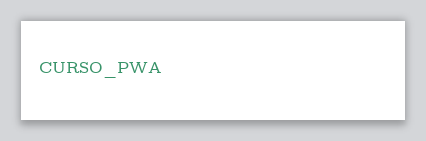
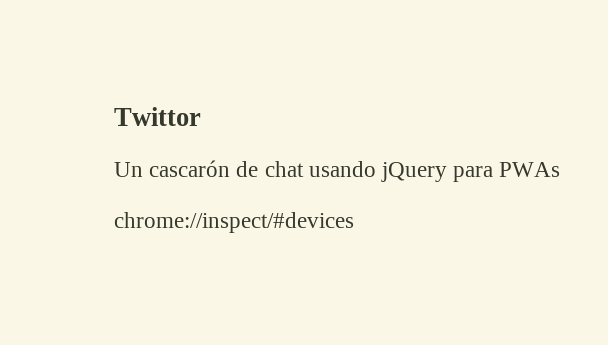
[39,62,162,78] CURSO_PWA -> [114,107,201,126] [114,160,561,182] [114,212,354,233] Twittor // Un cascarón de chat usando jQuery para PWAs // chrome://inspect/#devices

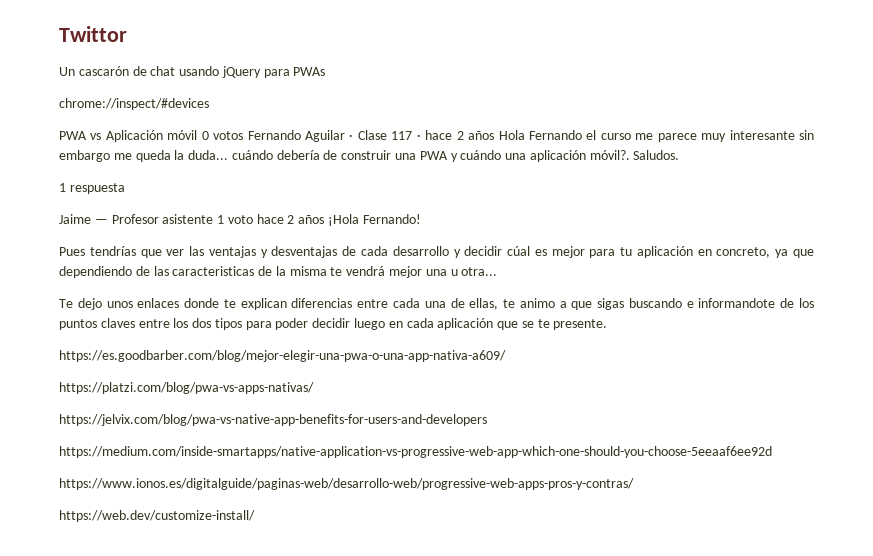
(354, 222) none -> [59,130,814,142] [59,150,680,162] [59,183,125,194] [59,214,421,226] [59,246,814,258] [59,266,498,278] [59,298,814,310] [59,318,608,330] [59,350,506,362] [59,382,314,394] [59,414,487,426] [59,446,772,458] [59,478,634,490] [59,510,255,522] // PWA vs Aplicación móvil 0 votos Fernando Aguilar · Clase 117 · hace 2 años Hola Fernando el curso me parece muy interesante sin embargo me queda la duda... cuándo debería de construir una PWA y cuándo una aplicación móvil?. Saludos. // 1 respuesta // Jaime — Profesor asistente 1 voto hace 2 años ¡Hola Fernando! // Pues tendrías que ver las ventajas y desventajas de cada desarrollo y decidir cúal es mejor para tu aplicación en concreto, ya que dependiendo de las caracteristicas de la misma te vendrá mejor una u otra... // Te dejo unos enlaces donde te explican diferencias entre cada una de ellas, te animo a que sigas buscando e informandote de los puntos claves entre los dos tipos para poder decidir luego en cada aplicación que se te presente. // https://es.goodbarber.com/blog/mejor-elegir-una-pwa-o-una-app-nativa-a609/ // https://platzi.com/blog/pwa-vs-apps-nativas/ // https://jelvix.com/blog/pwa-vs-native-app-benefits-for-users-and-developers // https://medium.com/inside-smartapps/native-application-vs-progressive-web-app-which-one-should-you-choose-5eeaaf6ee92d // https://www.ionos.es/digitalguide/paginas-web/desarrollo-web/progressive-web-apps-pros-y-contras/ // https://web.dev/customize-install/

